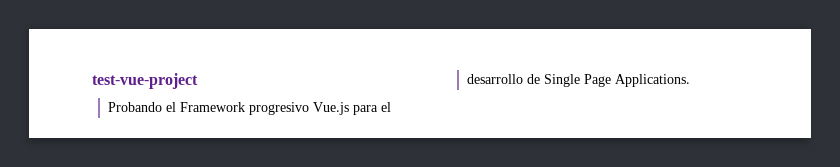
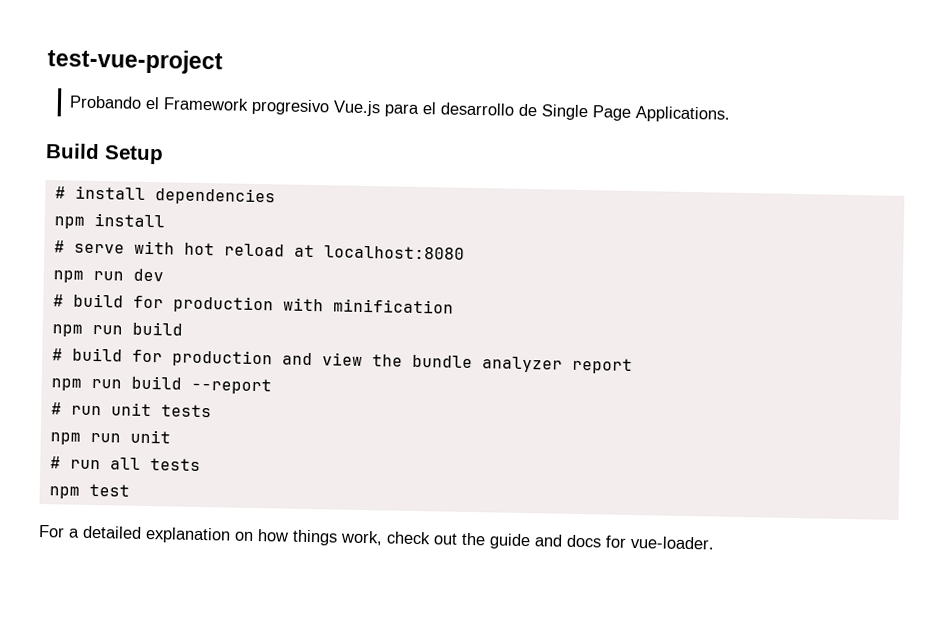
(690, 80) none -> [45,143,164,165] [54,185,276,206] [53,212,165,229] [53,240,465,260] [52,268,164,283] [52,293,454,314] [51,321,183,337] [51,347,633,374] [50,375,272,395] [50,402,212,418] [49,429,171,445] [49,456,201,471] [48,483,130,499] [38,525,715,550] // Build Setup // # install dependencies // npm install // # serve with hot reload at localhost:8080 // npm run dev // # build for production with minification // npm run build // # build for production and view the bundle analyzer report // npm run build --report // # run unit tests // npm run unit // # run all tests // npm test // For a detailed explanation on how things work, check out the guide and docs for vue-loader.

